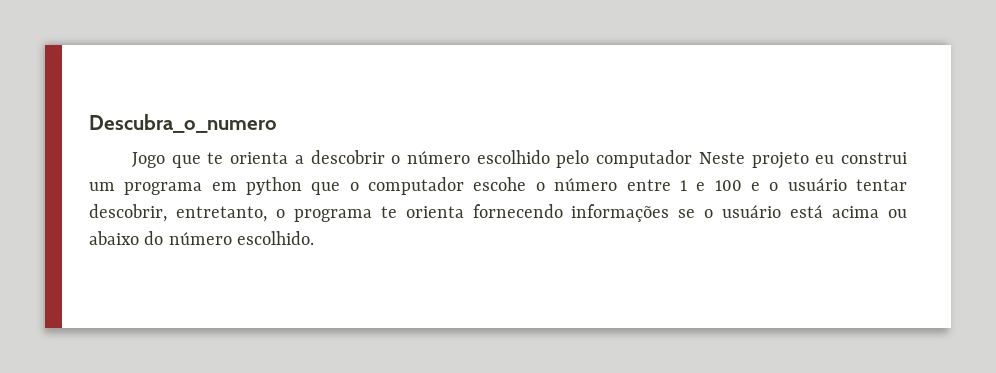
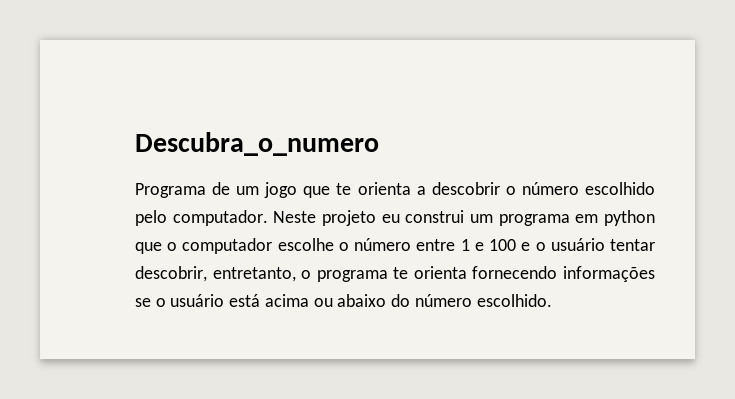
[131,152,165,168] Jogo -> [135,182,298,198] Programa de um jogo
[596,150,693,168] computador -> [172,210,268,226] computador.
[473,177,527,191] escohe -> [277,238,334,251] escolhe

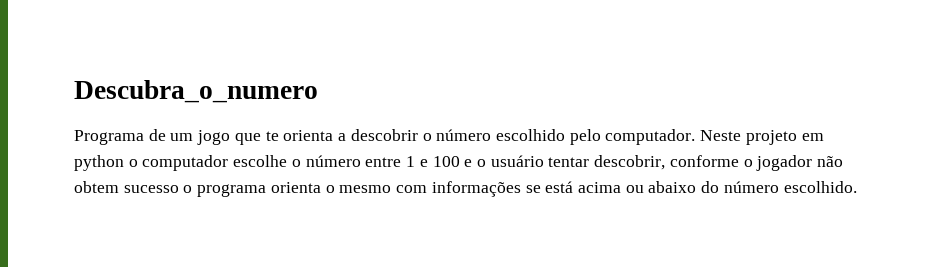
[381,210,570,226] eu construi um programa -> (797, 137) none
[135,242,162,254] que -> (124, 163) none
[212,266,655,282] [135,294,225,307] entretanto, o programa te orienta fornecendo informações se o usuário -> [669,155,844,171] [74,181,541,197] conforme o jogador não obtem sucesso o programa orienta o mesmo com informações se

